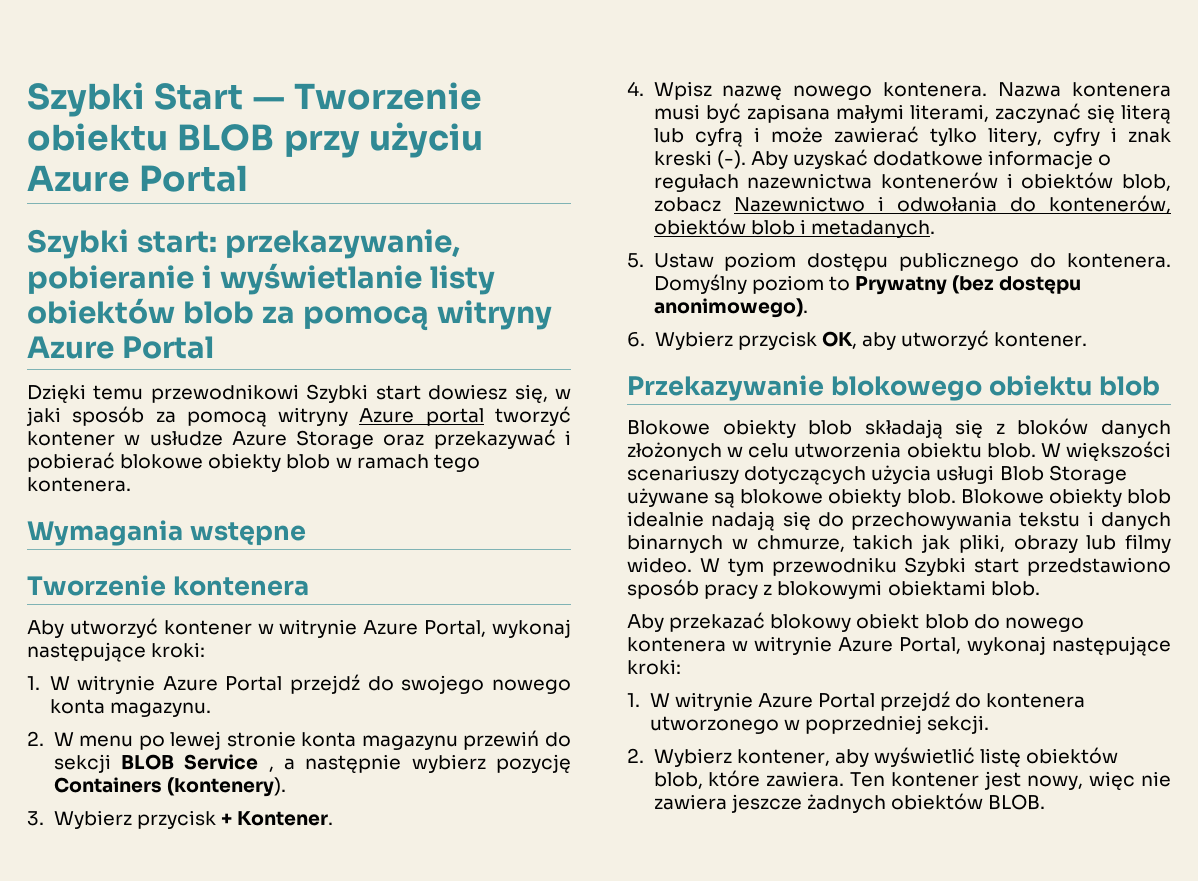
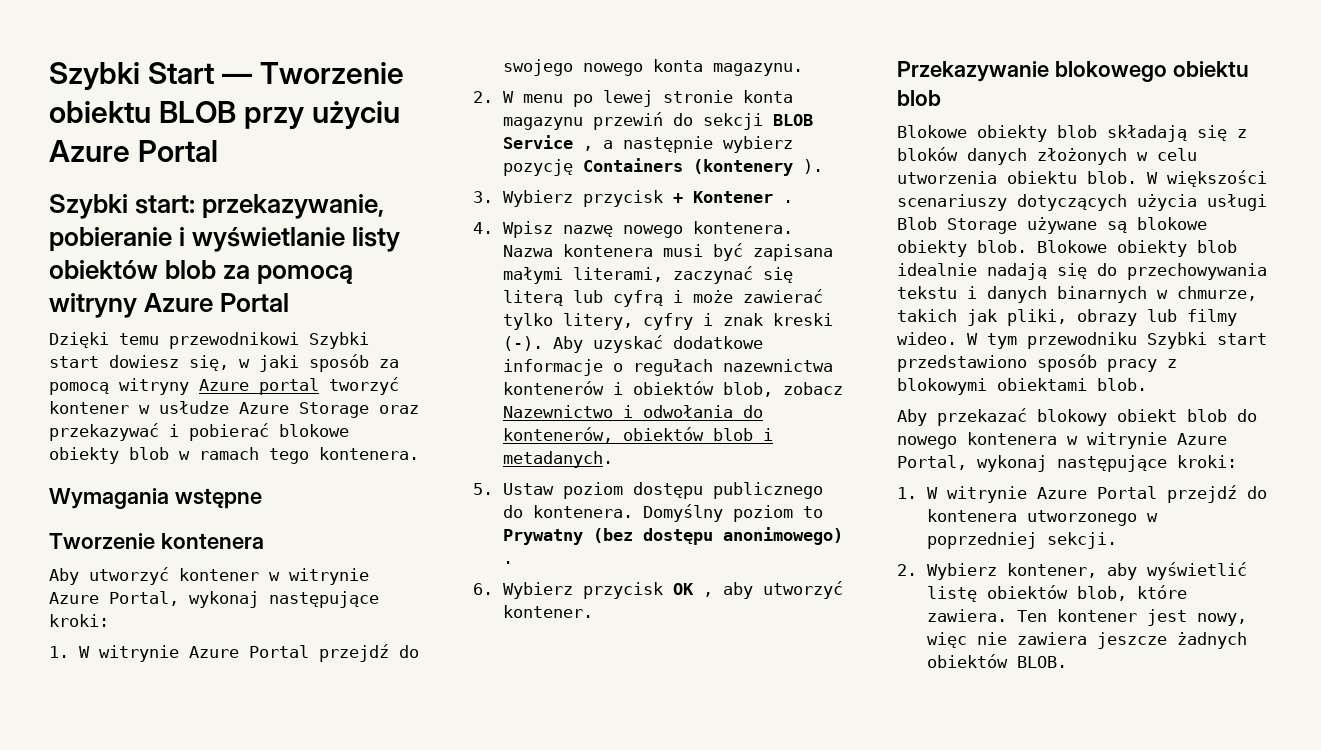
[166,777,286,797] (kontenery). -> [692,159,823,176] (kontenery ).
[236,811,333,826] Kontener. -> [692,191,793,203] Kontener .
[653,298,808,318] anonimowego). -> [722,527,843,545] [502,561,513,564] anonimowego) .
[821,331,857,349] OK, -> [672,583,713,597] OK ,

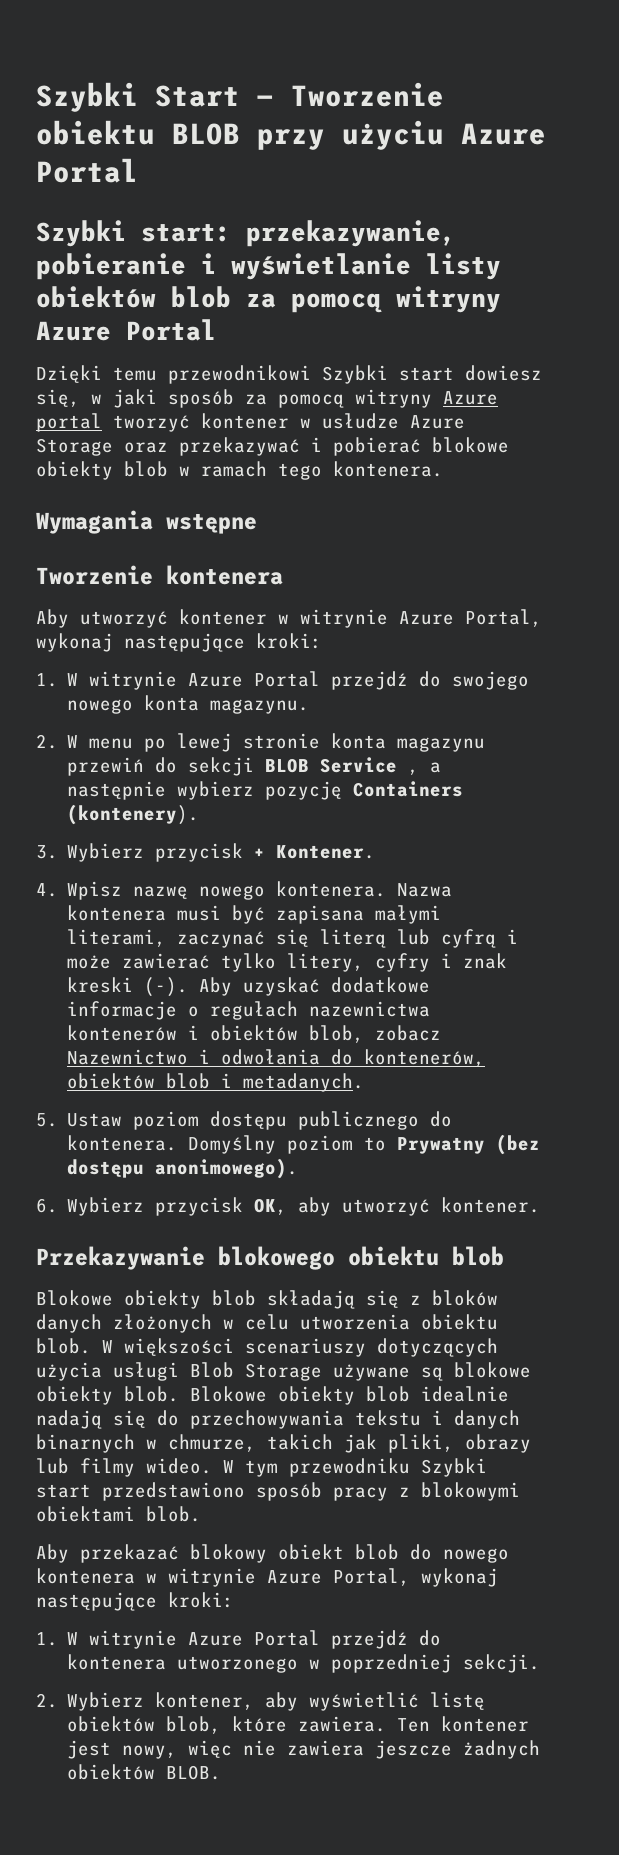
[692,159,823,176] (kontenery ). -> [67,804,200,825] (kontenery).
[692,191,793,203] Kontener . -> [276,845,376,859] Kontener.
[722,527,843,545] [502,561,513,564] anonimowego) . -> [155,1158,299,1179] anonimowego).
[672,583,713,597] OK , -> [254,1198,288,1215] OK,

